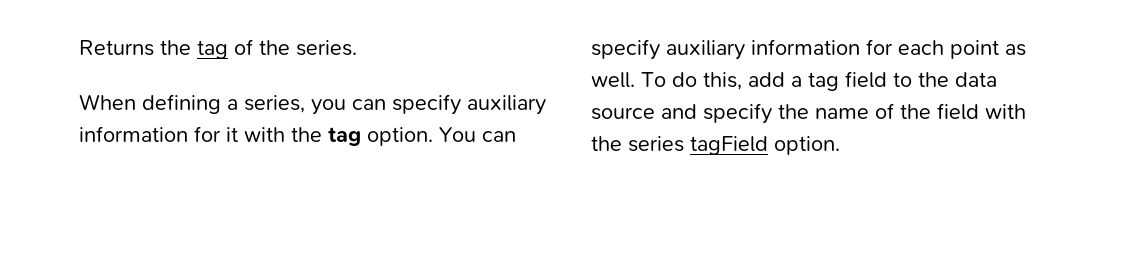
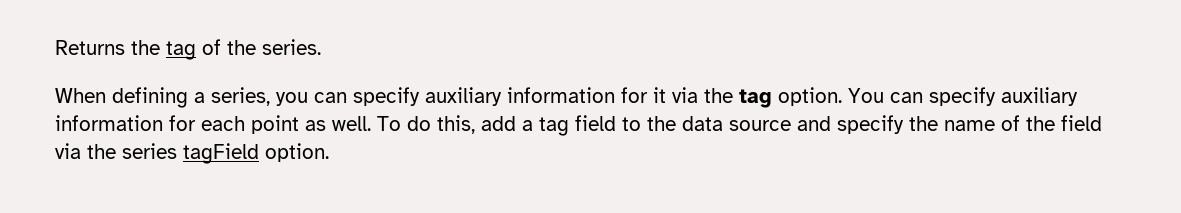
[244,127,285,142] with -> [672,87,698,103] via
[985,104,1026,119] with -> [55,143,81,159] via

